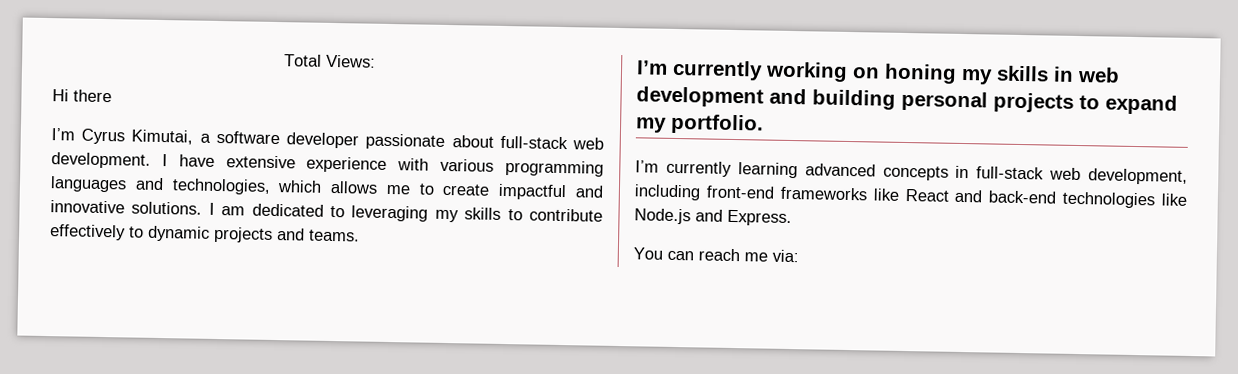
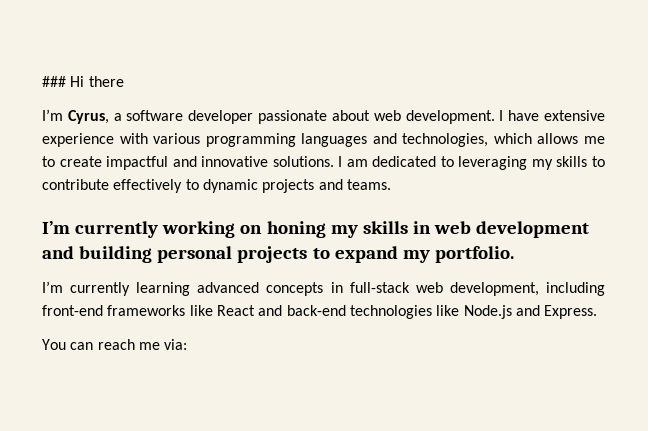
[283,54,376,68] Total Views: // -> [42,76,66,87] ###
[81,128,194,145] Cyrus Kimutai, -> [67,110,109,124] Cyrus,
[499,135,568,150] full-stack -> (370, 115) none

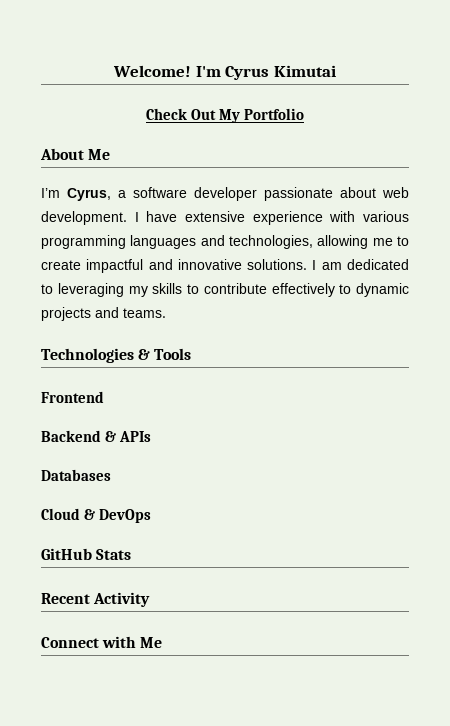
[42,76,124,87] ### Hi there -> [113,65,336,80] [145,108,305,123] [40,148,111,160] Welcome! I'm Cyrus Kimutai // Check Out My Portfolio // About Me
[493,133,579,144] which allows -> [317,235,369,249] allowing
[42,221,590,238] [42,246,514,263] [42,281,605,296] [42,305,598,319] [42,339,188,350] I’m currently working on honing my skills in web development and building personal projects to expand my portfolio. // I’m currently learning advanced concepts in full-stack web development, including front-end frameworks like React and back-end technologies like Node.js and Express. // You can reach me via: -> [41,348,192,363] [41,391,104,403] [41,430,152,442] [41,469,111,481] [41,508,152,523] [41,548,132,560] [41,592,151,607] [41,636,163,648] Technologies & Tools // Frontend // Backend & APIs // Databases // Cloud & DevOps // GitHub Stats // Recent Activity // Connect with Me

